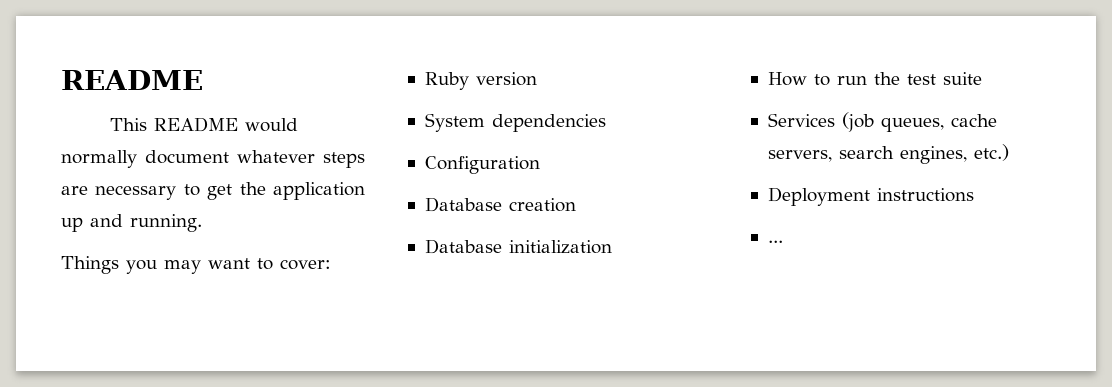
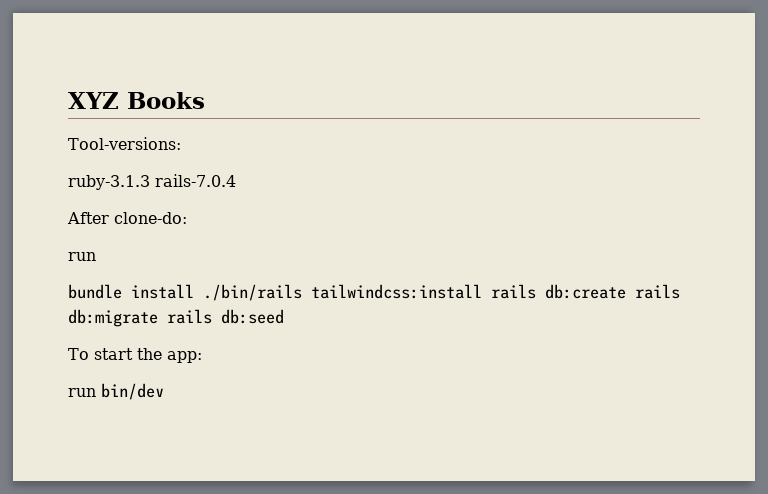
[61,70,203,90] [109,117,298,132] [61,150,365,168] [61,182,365,200] [61,214,202,232] [61,256,331,274] [424,72,537,90] [424,113,606,132] [424,156,540,174] [424,197,576,212] [424,239,612,254] [767,72,982,86] [767,112,997,132] [767,144,1009,164] [767,187,974,206] [767,240,783,243] README // This README would normally document whatever steps are necessary to get the application up and running. // Things you may want to cover: // Ruby version // System dependencies // Configuration // Database creation // Database initialization // How to run the test suite // Services (job queues, cache servers, search engines, etc.) // Deployment instructions // ... -> [68,92,205,109] [68,137,181,150] [68,174,236,190] [67,212,187,224] [68,252,96,261] [68,284,680,301] [68,309,284,327] [68,348,202,363] [68,383,164,400] XYZ Books // Tool-versions: // ruby-3.1.3 rails-7.0.4 // After clone-do: // run // bundle install ./bin/rails tailwindcss:install rails db:create rails db:migrate rails db:seed // To start the app: // run bin/dev

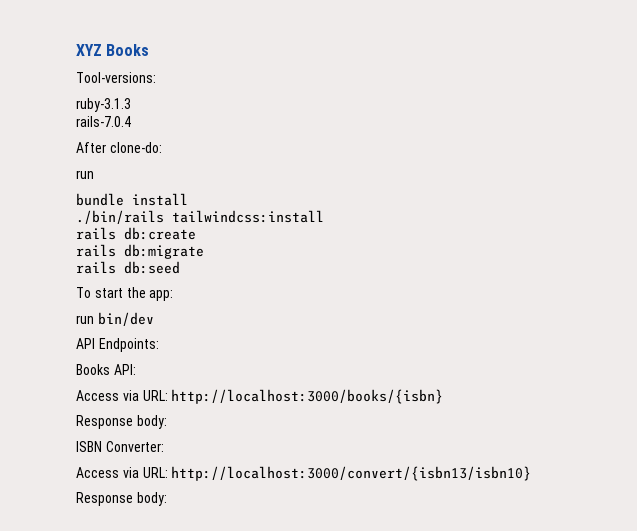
(150, 182) none -> (131, 105) //
(194, 291) none -> (188, 199) //
(482, 291) none -> (324, 216) //
(626, 291) none -> (196, 233) //
(158, 318) none -> (204, 251) //
(164, 391) none -> [76,338,159,352] [76,364,136,375] [76,389,444,404] [76,415,167,429] [76,441,164,452] [76,466,532,481] [76,492,167,506] // API Endpoints: // Books API: // Access via URL: http://localhost:3000/books/{isbn} // Response body: // ISBN Converter: // Access via URL: http://localhost:3000/convert/{isbn13/isbn10} // Response body:

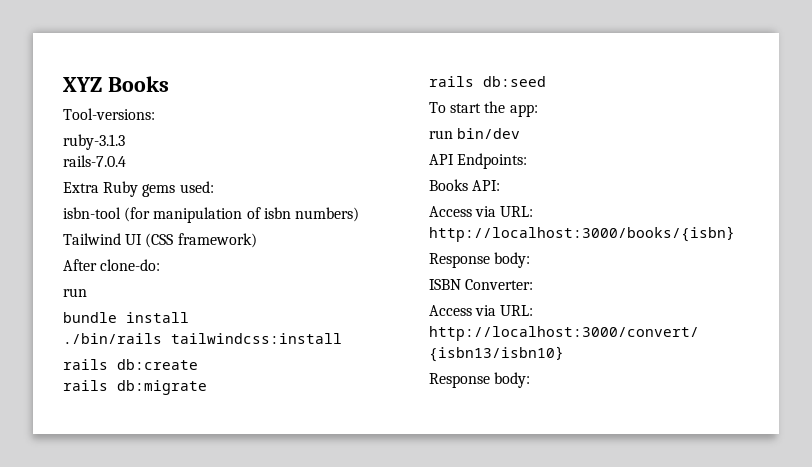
(131, 121) none -> [63,181,214,197] [63,207,359,223] [63,233,257,248] // Extra Ruby gems used: // isbn-tool (for manipulation of isbn numbers) // Tailwind UI (CSS framework)

